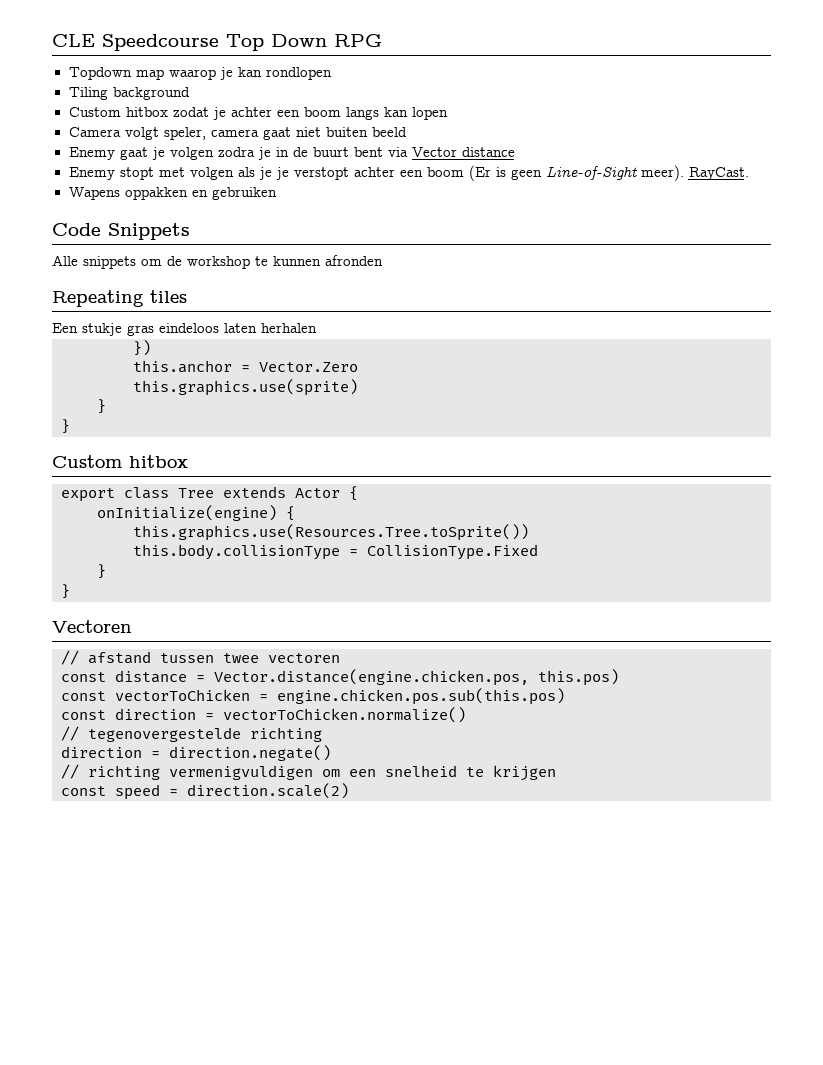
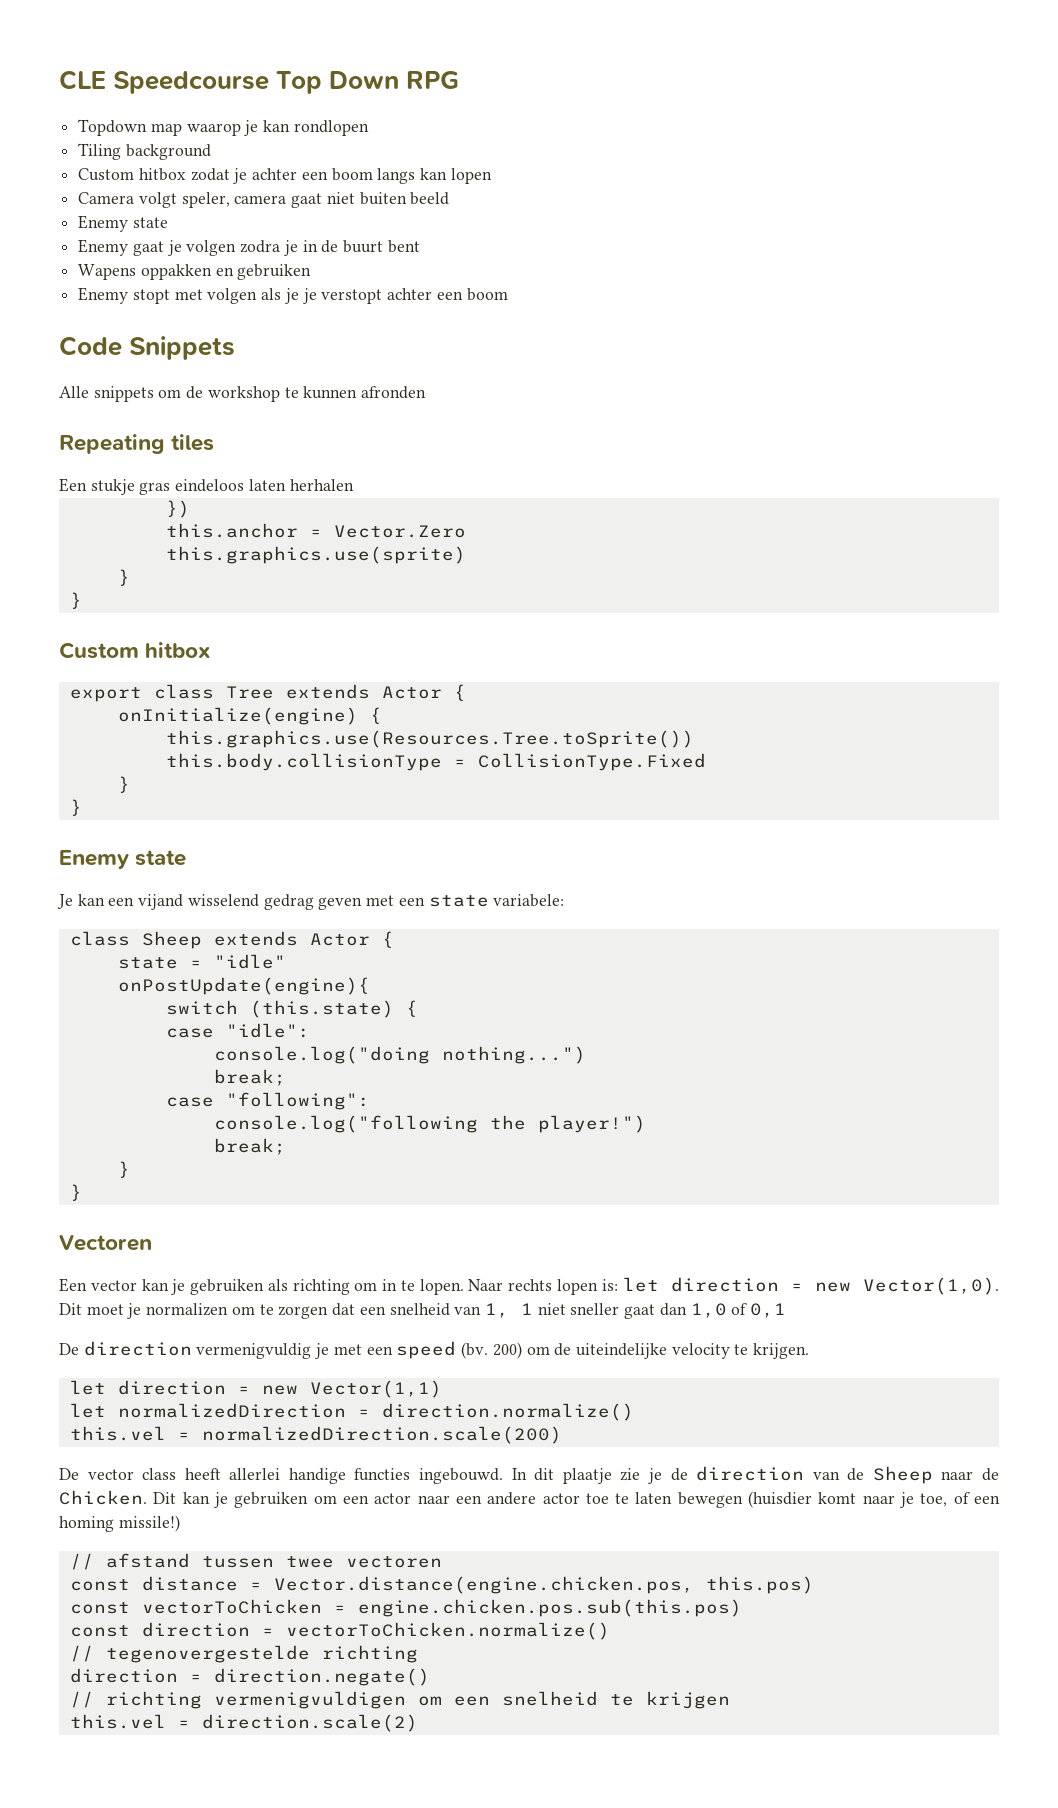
(407, 132) none -> [78,215,168,232] // Enemy state
[387,147,515,157] via Vector distance -> [78,264,312,280] // Wapens oppakken en gebruiken
[468,165,749,181] [68,187,277,200] (Er is geen Line-of-Sight meer). RayCast. // Wapens oppakken en gebruiken -> (508, 294) none
[52,620,132,633] Vectoren -> [59,850,187,869] [57,894,565,910] [69,931,394,949] [117,954,286,969] [117,977,370,995] [165,1000,418,1018] [165,1023,310,1038] [213,1046,586,1064] [213,1069,286,1086] [165,1092,370,1110] [213,1115,646,1133] [213,1138,286,1155] [117,1161,130,1178] [69,1184,82,1201] [59,1235,152,1251] [59,1277,1000,1295] [59,1303,787,1319] [59,1341,810,1359] [69,1380,442,1398] [69,1403,634,1421] [69,1426,562,1444] [59,1466,999,1484] [59,1490,1001,1508] [59,1515,180,1532] Enemy state // Je kan een vijand wisselend gedrag geven met een state variabele: // class Sheep extends Actor { // state = "idle" // onPostUpdate(engine){ // switch (this.state) { // case "idle": // console.log("doing nothing...") // break; // case "following": // console.log("following the player!") // break; // } // } // Vectoren // Een vector kan je gebruiken als richting om in te lopen. Naar rechts lopen is: let direction = new Vector(1,0). Dit moet je normalizen om te zorgen dat een snelheid van 1, 1 niet sneller gaat dan 1,0 of 0,1 // De direction vermenigvuldig je met een speed (bv. 200) om de uiteindelijke velocity te krijgen. // let direction = new Vector(1,1) // let normalizedDirection = direction.normalize() // this.vel = normalizedDirection.scale(200) // De vector class heeft allerlei handige functies ingebouwd. In dit plaatje zie je de direction van de Sheep naar de Chicken. Dit kan je gebruiken om een actor naar een andere actor toe te laten bewegen (huisdier komt naar je toe, of een homing missile!)
[61,784,160,800] const speed -> [69,1714,166,1729] this.vel

